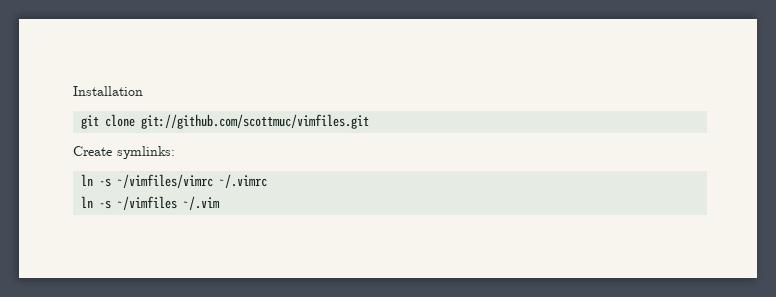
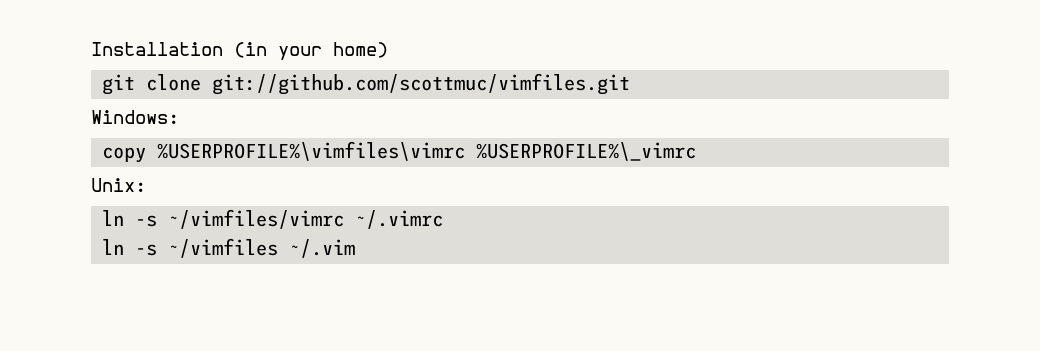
(143, 91) none -> [234,42,388,60] (in your home)
[73,146,175,159] Create symlinks: -> [91,110,179,124] [102,141,697,163] [91,178,146,192] Windows: // copy %USERPROFILE%\vimfiles\vimrc %USERPROFILE%\_vimrc // Unix:

